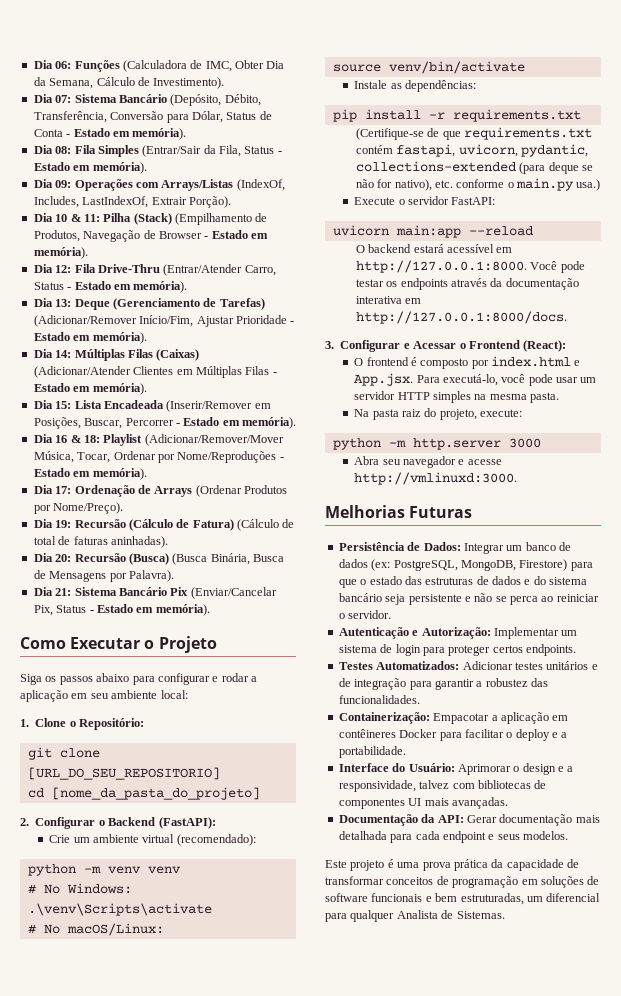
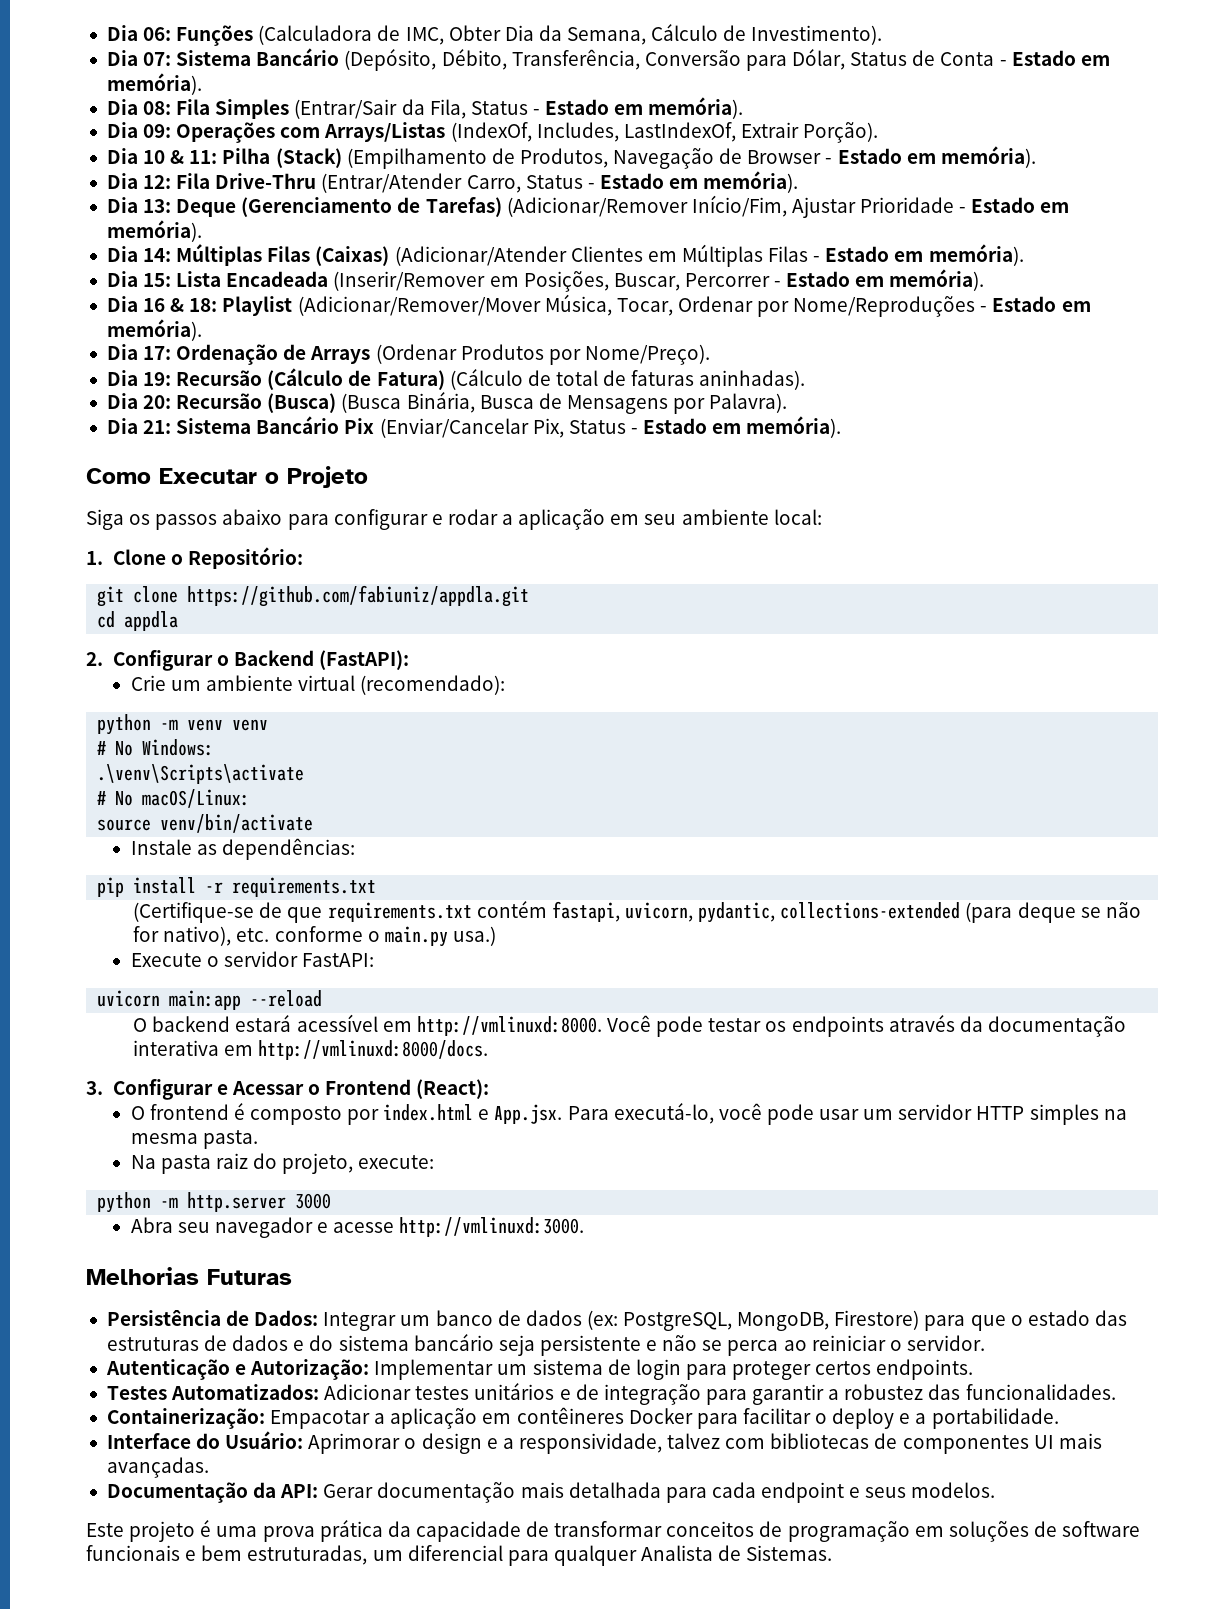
[27,767,220,780] [URL_DO_SEU_REPOSITORIO] -> [187,585,530,607] https://github.com/fabiuniz/appdla.git
[51,787,260,800] [nome_da_pasta_do_projeto] -> [124,611,179,631] appdla
[355,260,527,273] http://127.0.0.1:8000. -> [416,1016,602,1036] http://vmlinuxd:8000.
[355,311,567,324] http://127.0.0.1:8000/docs. -> [258,1040,489,1060] http://vmlinuxd:8000/docs.

